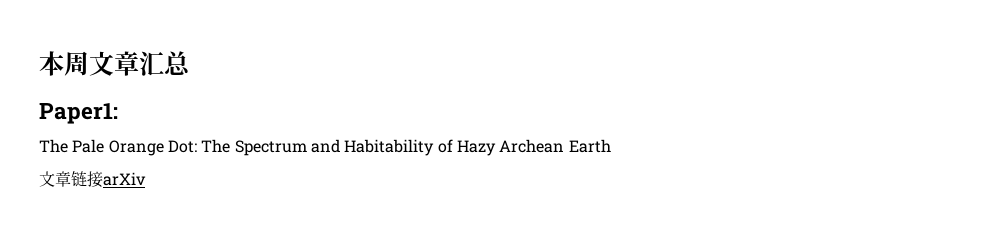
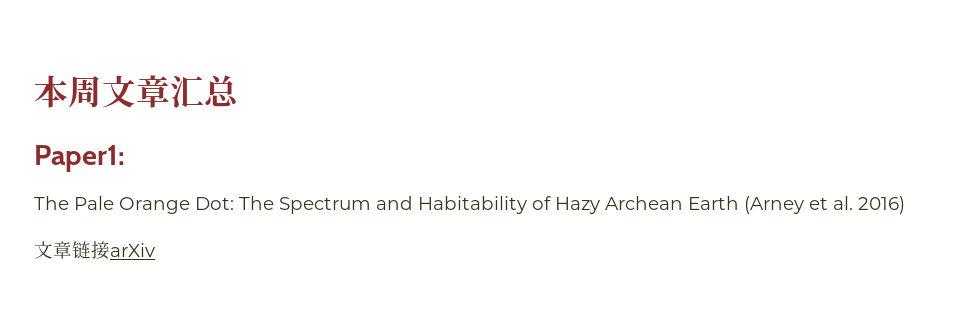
(611, 146) none -> [744,196,905,214] (Arney et al. 2016)

